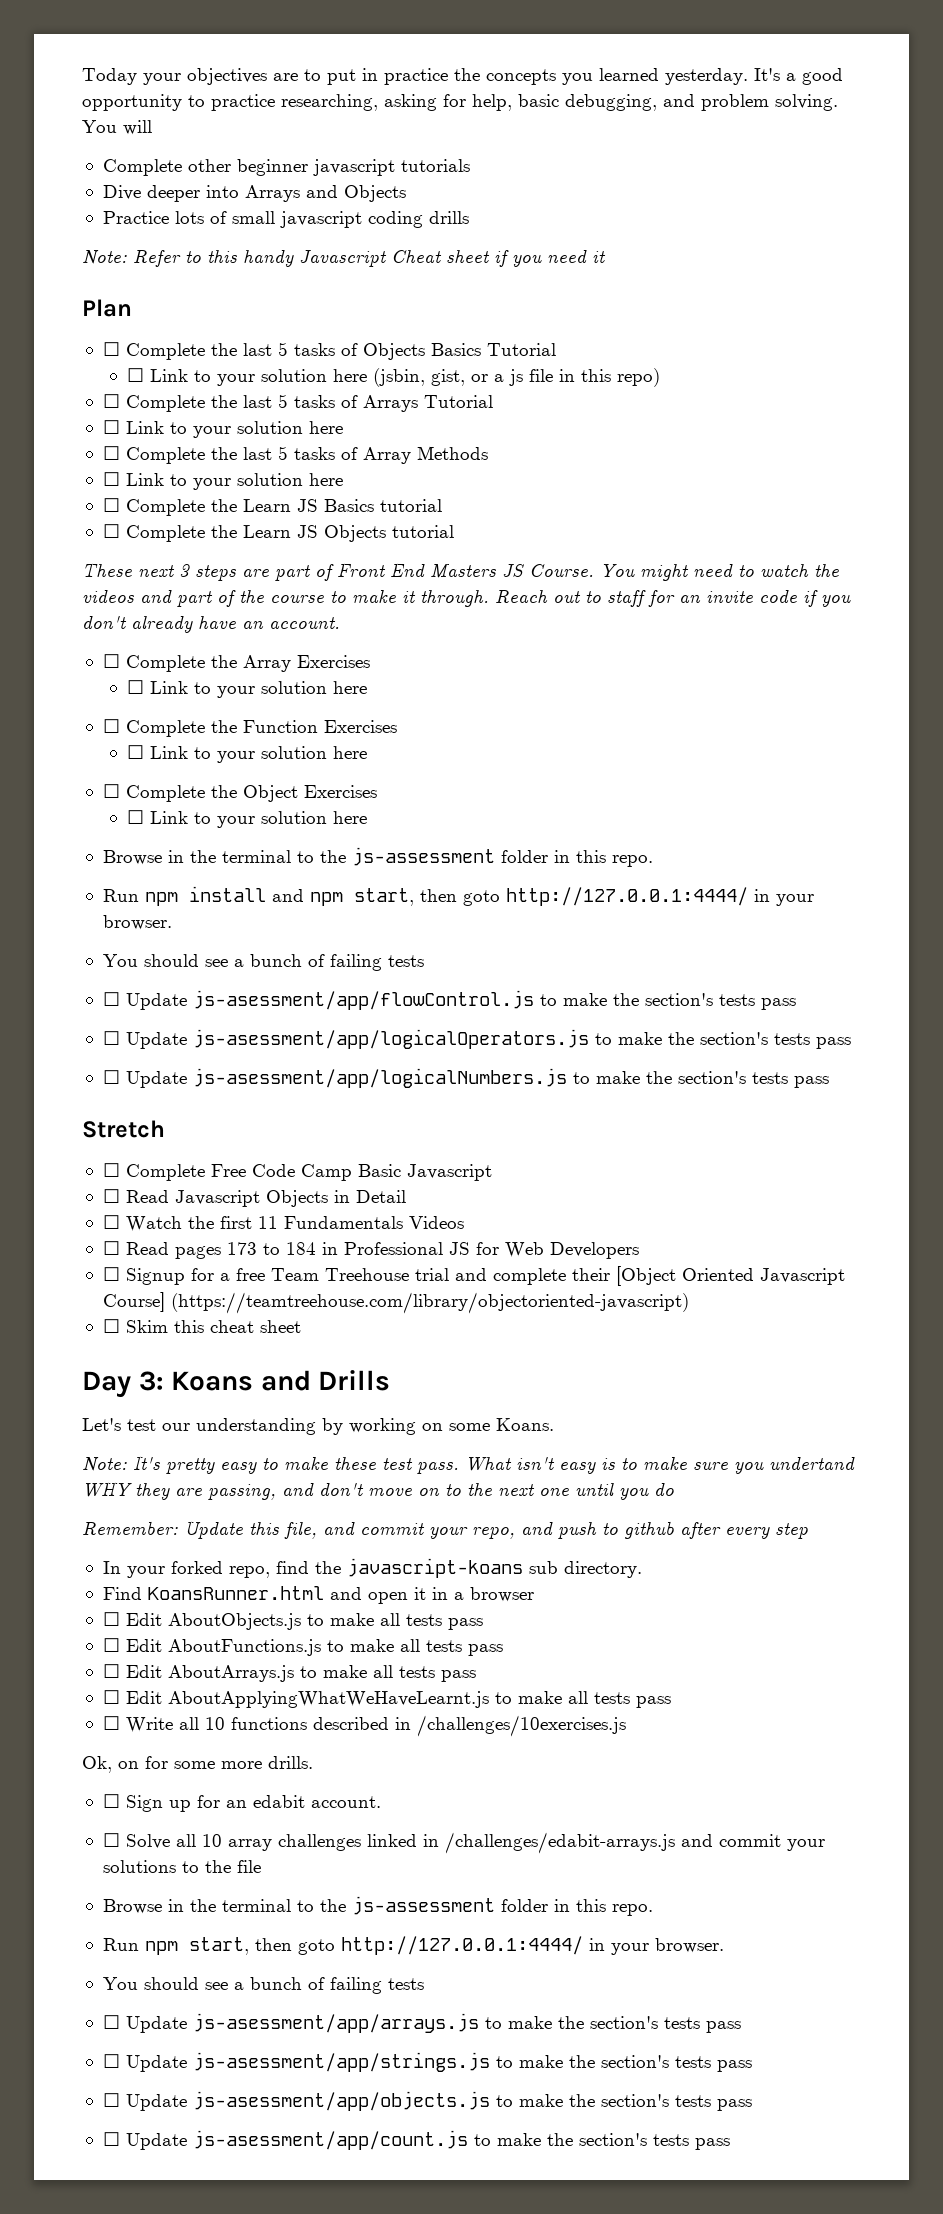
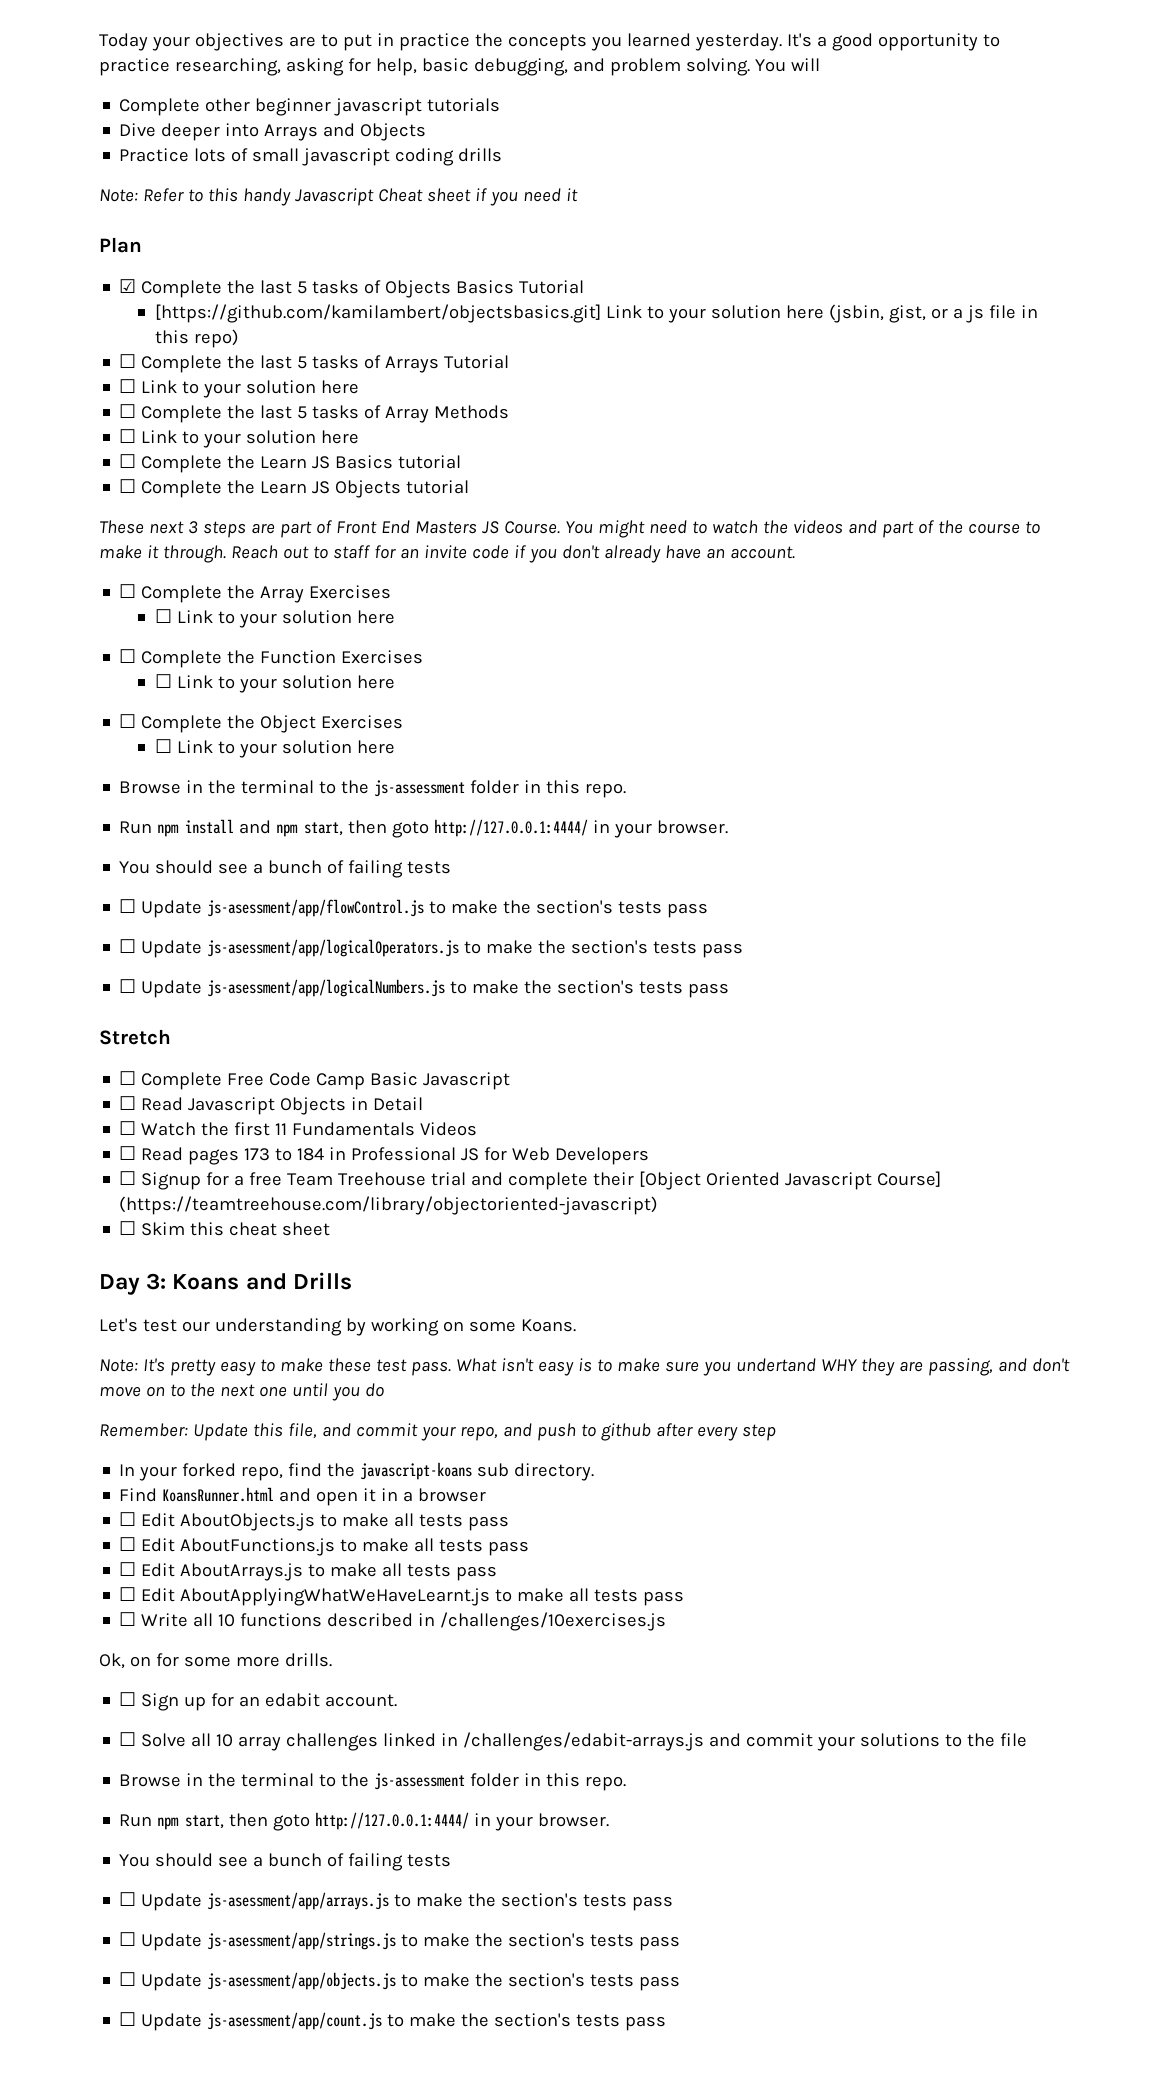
[102,342,120,356] ☐ -> [119,279,137,293] ☑
[127,368,145,382] ☐ -> [154,304,601,323] [https://github.com/kamilambert/objectsbasics.git]

